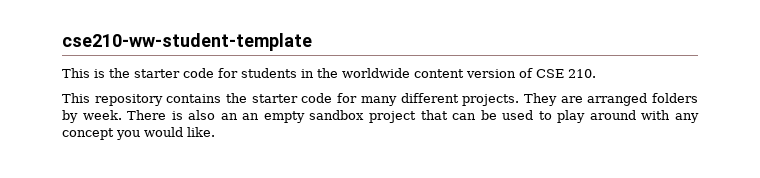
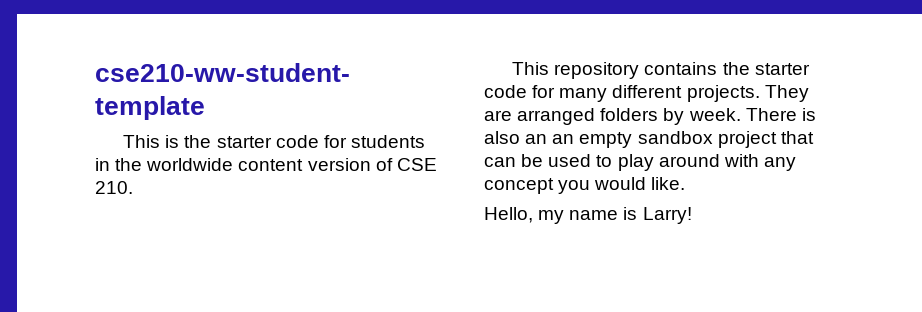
(215, 132) none -> [484,207,692,224] // Hello, my name is Larry!

